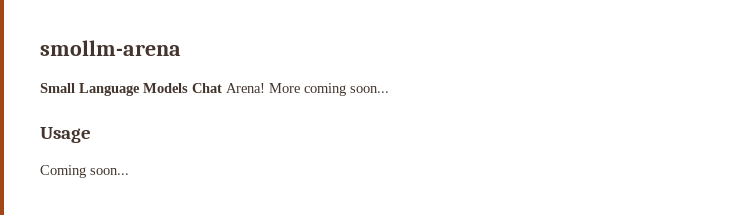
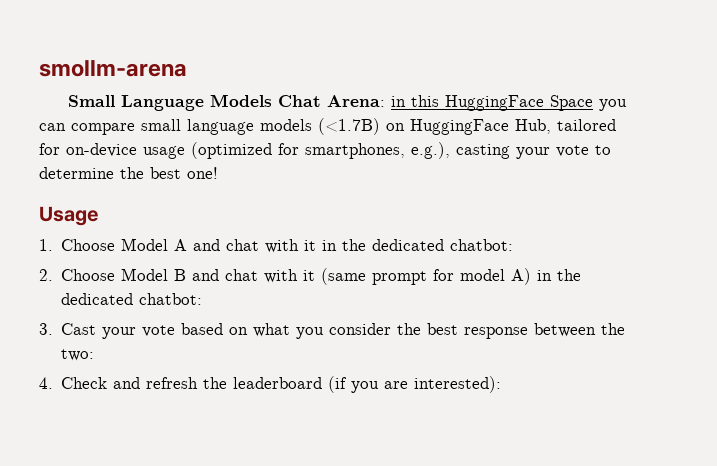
[226,83,389,96] [40,127,91,143] [40,165,129,178] Arena! More coming soon... // Usage // Coming soon... -> [327,95,628,111] [39,118,616,135] [39,142,611,159] [39,167,218,179] [39,206,98,226] [39,238,514,253] [39,268,582,285] [61,293,203,305] [39,323,626,339] [61,349,95,361] [39,376,502,393] Arena: in this HuggingFace Space you can compare small language models (<1.7B) on HuggingFace Hub, tailored for on-device usage (optimized for smartphones, e.g.), casting your vote to determine the best one! // Usage // 1. Choose Model A and chat with it in the dedicated chatbot: // 2. Choose Model B and chat with it (same prompt for model A) in the dedicated chatbot: // 3. Cast your vote based on what you consider the best response between the two: // 4. Check and refresh the leaderboard (if you are interested):

